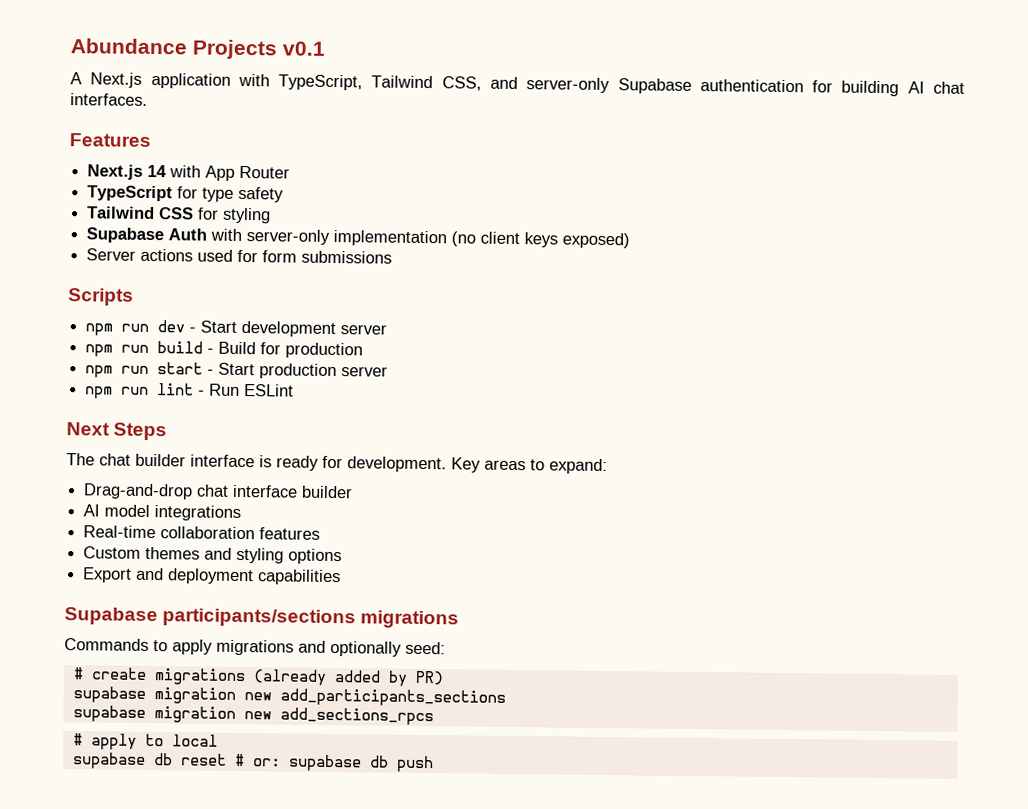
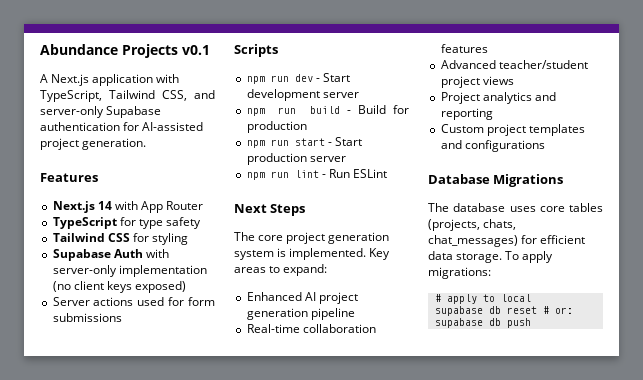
[841,80,966,97] [70,93,148,106] building AI chat interfaces. -> [142,122,204,131] [40,138,147,150] AI-assisted project generation.
[99,453,608,475] [83,483,354,500] [83,504,242,522] [83,525,321,540] [83,546,343,565] [83,567,342,586] [64,607,460,629] [64,638,446,657] [72,667,444,687] [72,686,506,707] [72,705,434,726] chat builder interface is ready for development. Key areas to expand: // Drag-and-drop chat interface builder // AI model integrations // Real-time collaboration features // Custom themes and styling options // Export and deployment capabilities // Supabase participants/sections migrations // Commands to apply migrations and optionally seed: // # create migrations (already added by PR) // supabase migration new add_participants_sections // supabase migration new add_sections_rpcs -> [258,232,390,244] [234,248,391,260] [234,264,328,276] [246,292,358,304] [246,308,355,320] [246,324,376,333] [440,44,488,53] [440,60,588,69] [440,76,514,88] [440,92,556,104] [440,108,493,120] [440,124,585,136] [440,140,545,152] [428,174,564,187] [428,203,603,212] [428,219,517,231] [428,235,586,247] [428,251,554,263] [428,267,491,279] core project generation system is implemented. Key areas to expand: // Enhanced AI project generation pipeline // Real-time collaboration features // Advanced teacher/student project views // Project analytics and reporting // Custom project templates and configurations // Database Migrations // The database uses core tables (projects, chats, chat_messages) for efficient data storage. To apply migrations:

